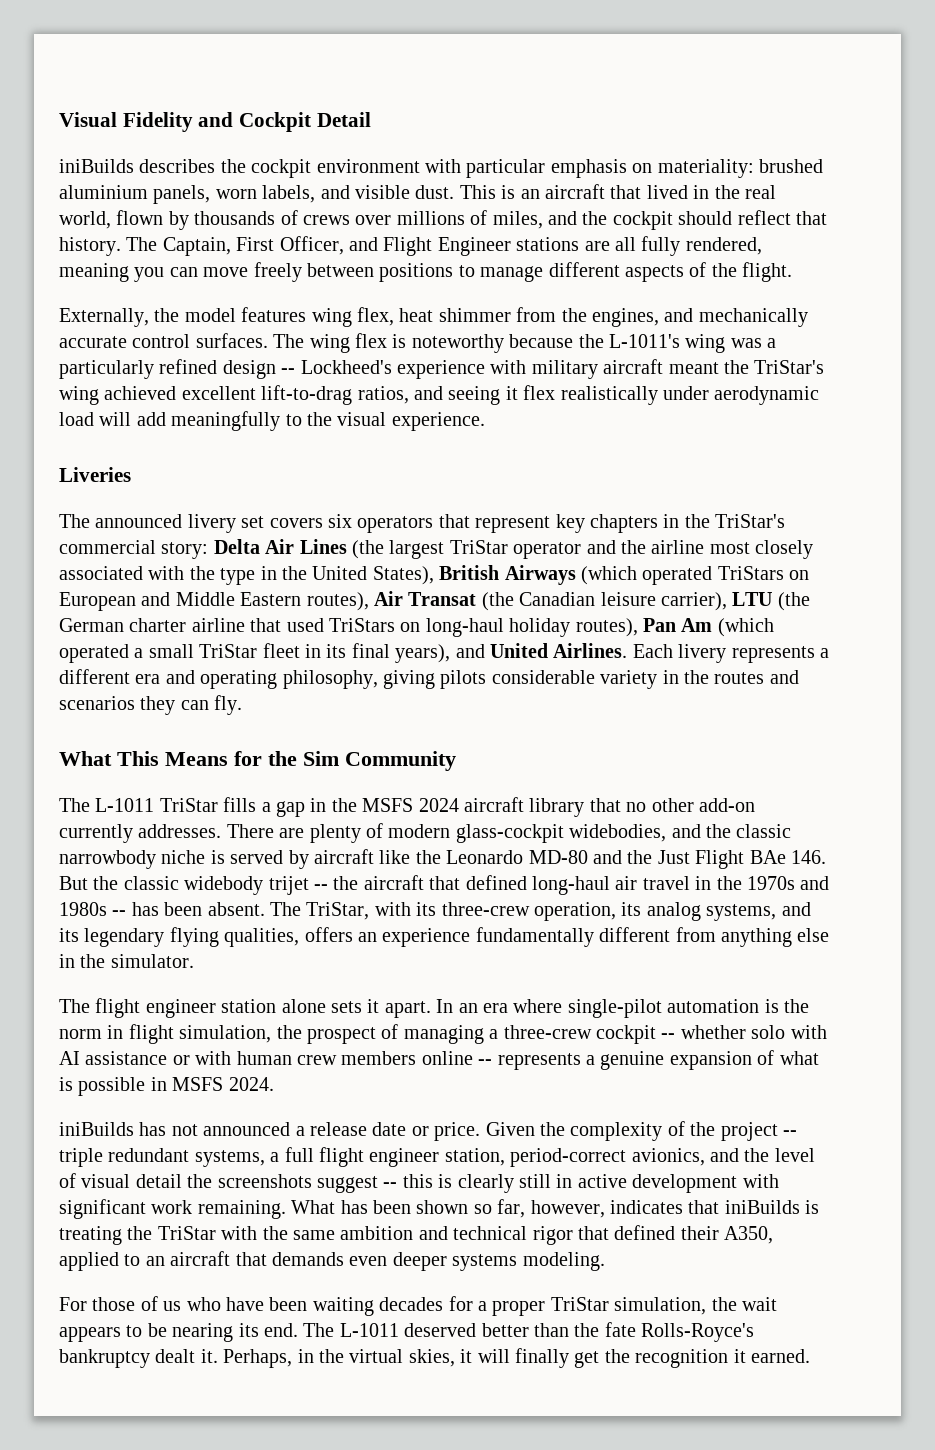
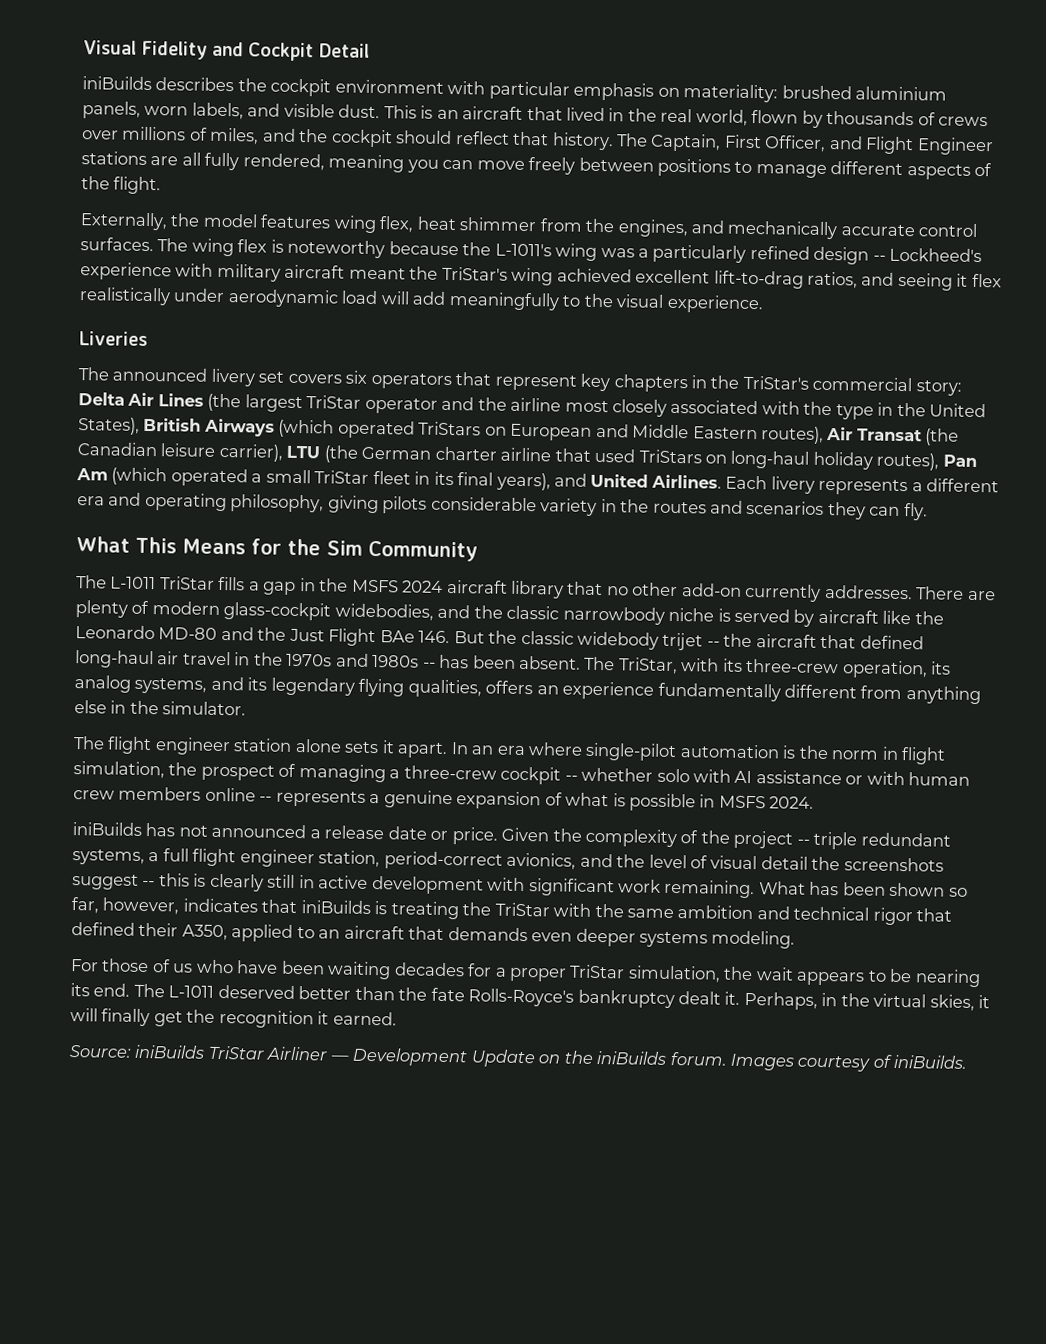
(810, 1356) none -> [69,1044,968,1072] // Source: iniBuilds TriStar Airliner — Development Update on the iniBuilds forum. Images courtesy of iniBuilds.

